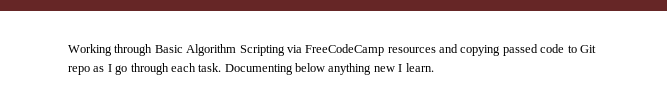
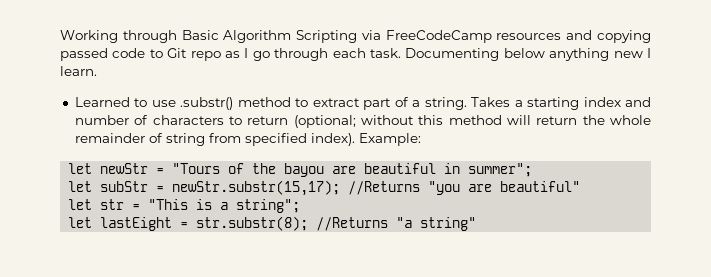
(434, 67) none -> [74,97,652,110] [74,115,651,128] [74,133,421,146] [68,163,533,177] [68,180,581,196] [68,199,301,213] [68,216,477,231] // Learned to use .substr() method to extract part of a string. Takes a starting index and number of characters to return (optional; without this method will return the whole remainder of string from specified index). Example: // let newStr = "Tours of the bayou are beautiful in summer"; // let subStr = newStr.substr(15,17); //Returns "you are beautiful" // let str = "This is a string"; // let lastEight = str.substr(8); //Returns "a string"

